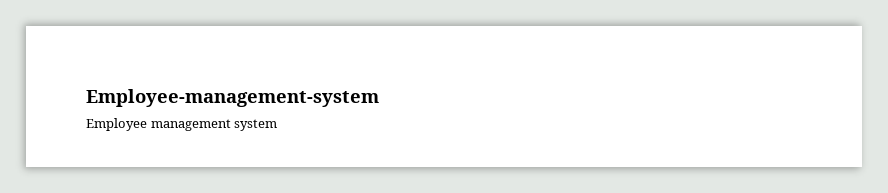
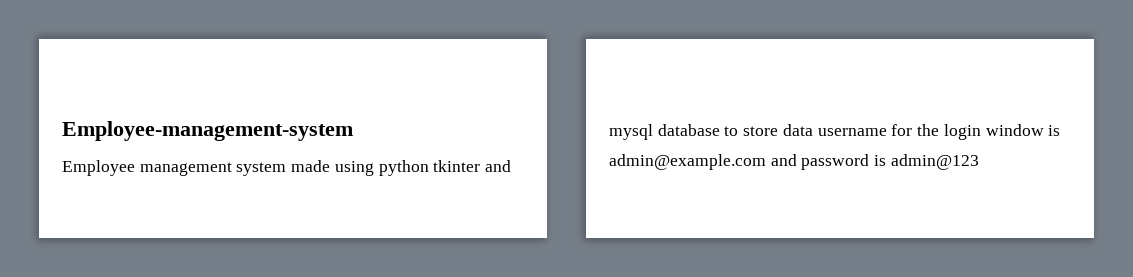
(278, 125) none -> [291,160,512,176] [609,124,1061,140] [609,154,979,170] made using python tkinter and mysql database to store data username for the login window is admin@example.com and password is admin@123

